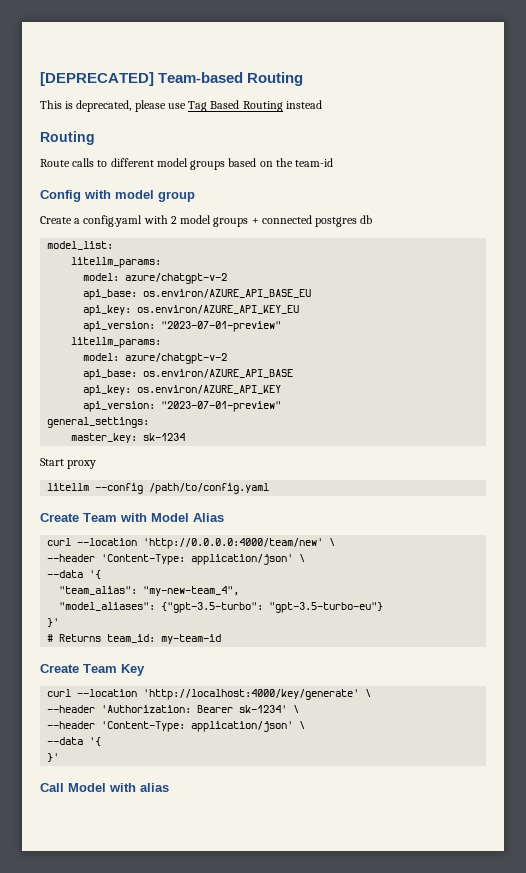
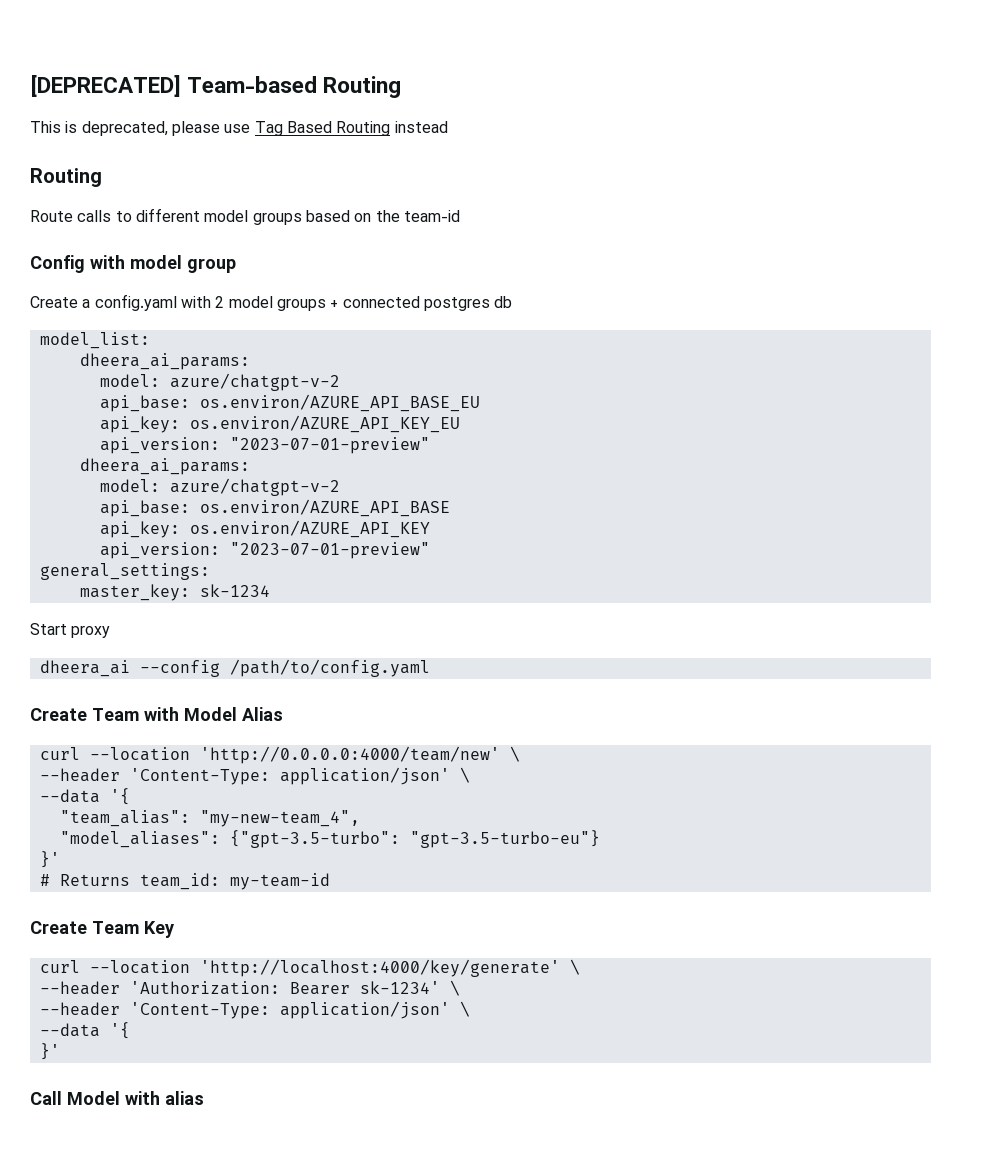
[71,257,162,268] litellm_params: -> [79,353,250,370] dheera_ai_params:
[71,337,162,348] litellm_params: -> [79,458,250,475] dheera_ai_params:
[47,483,90,491] litellm -> [39,660,130,677] dheera_ai

